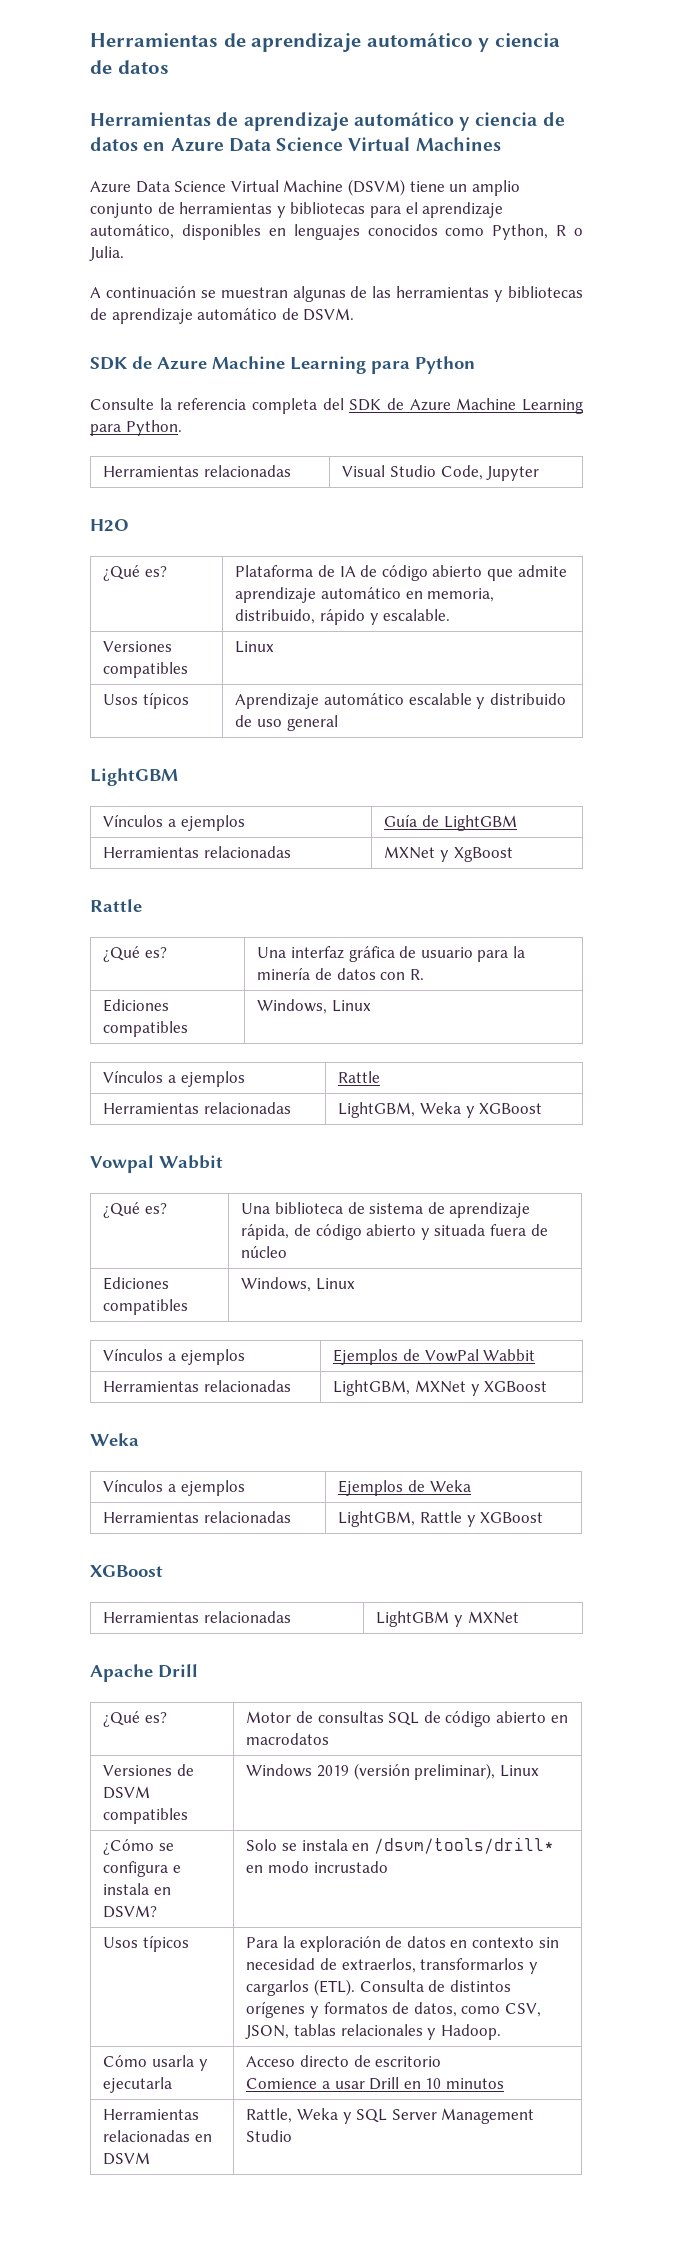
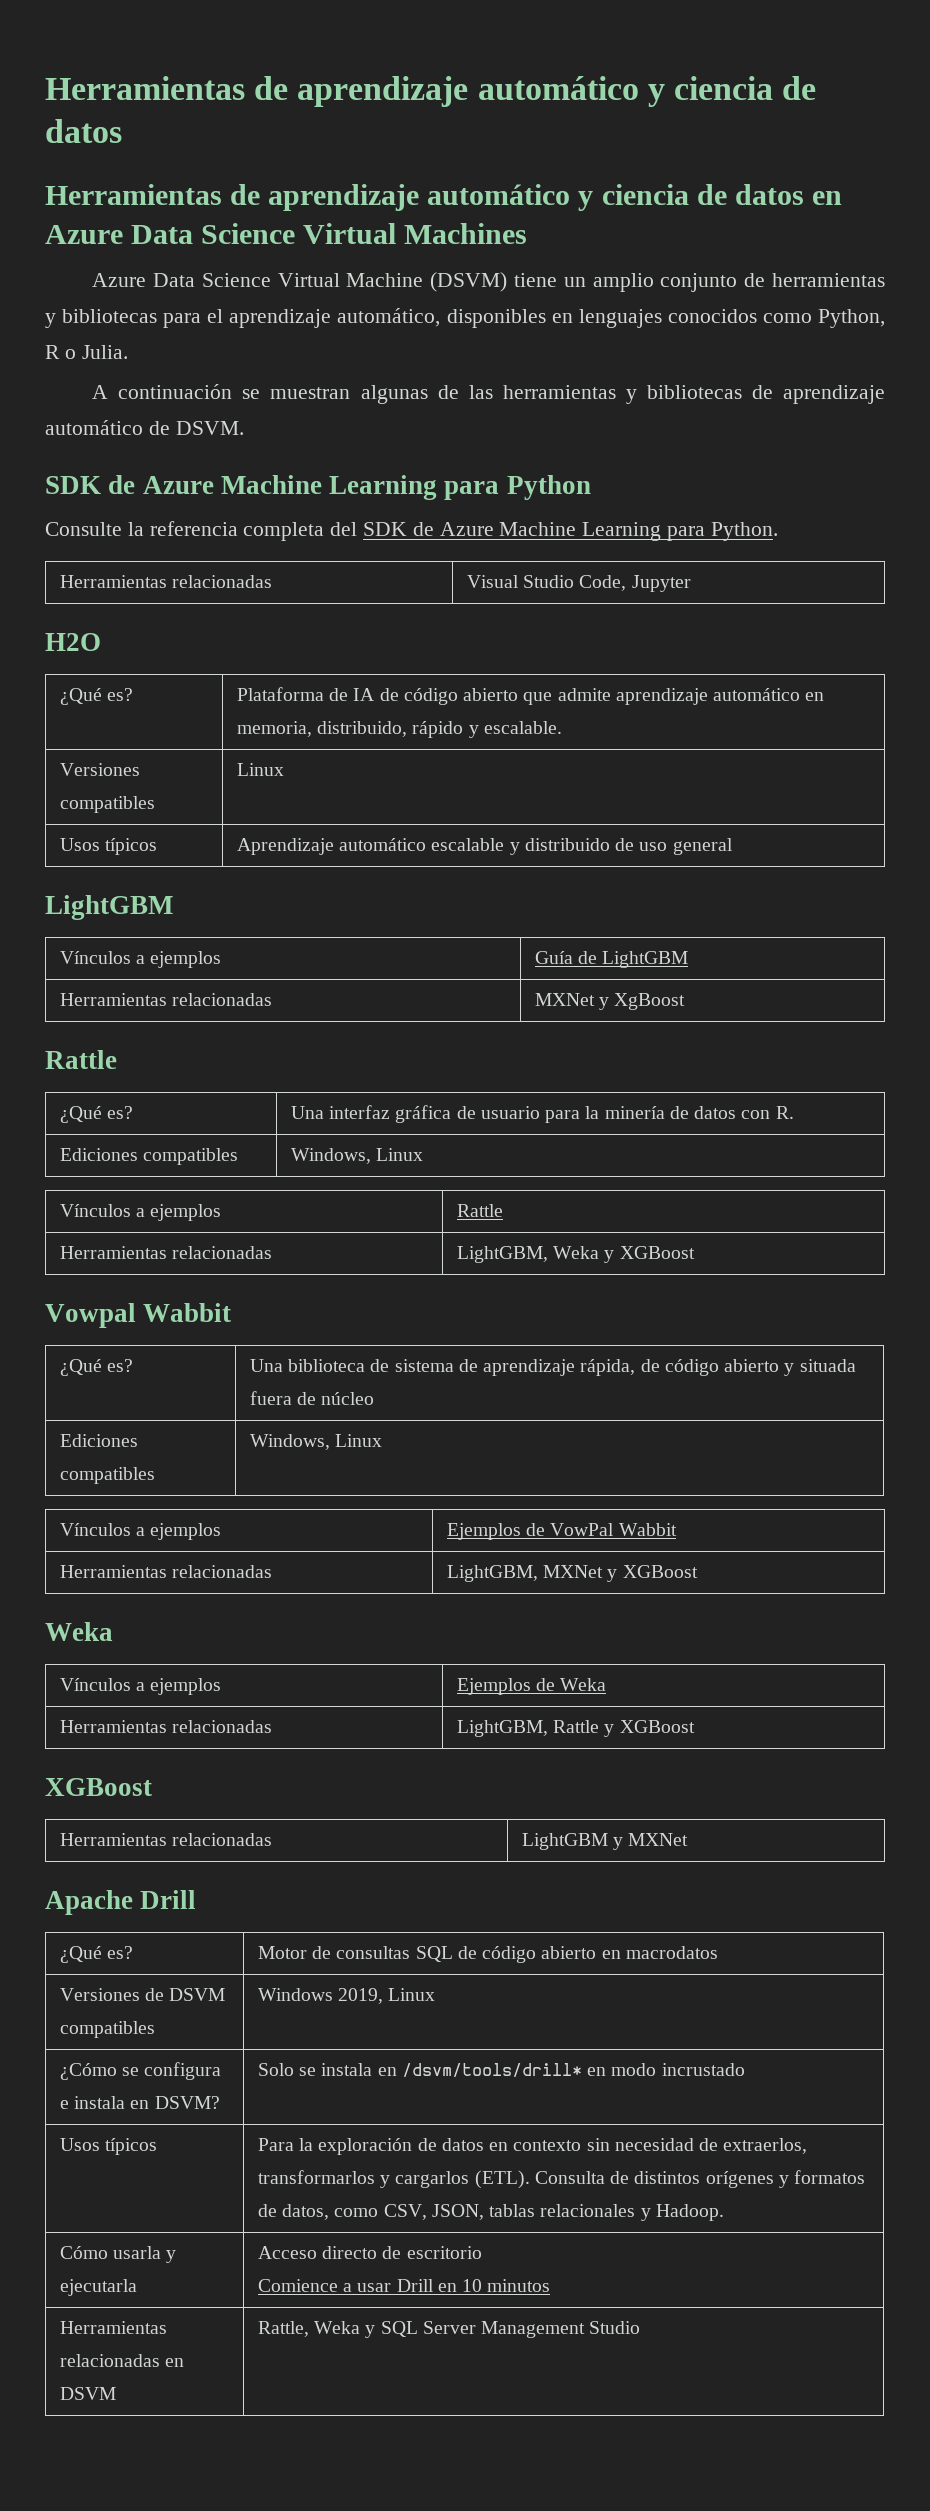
[316,1763,496,1780] 2019 (versión preliminar), -> [338,1988,384,2004] 2019,

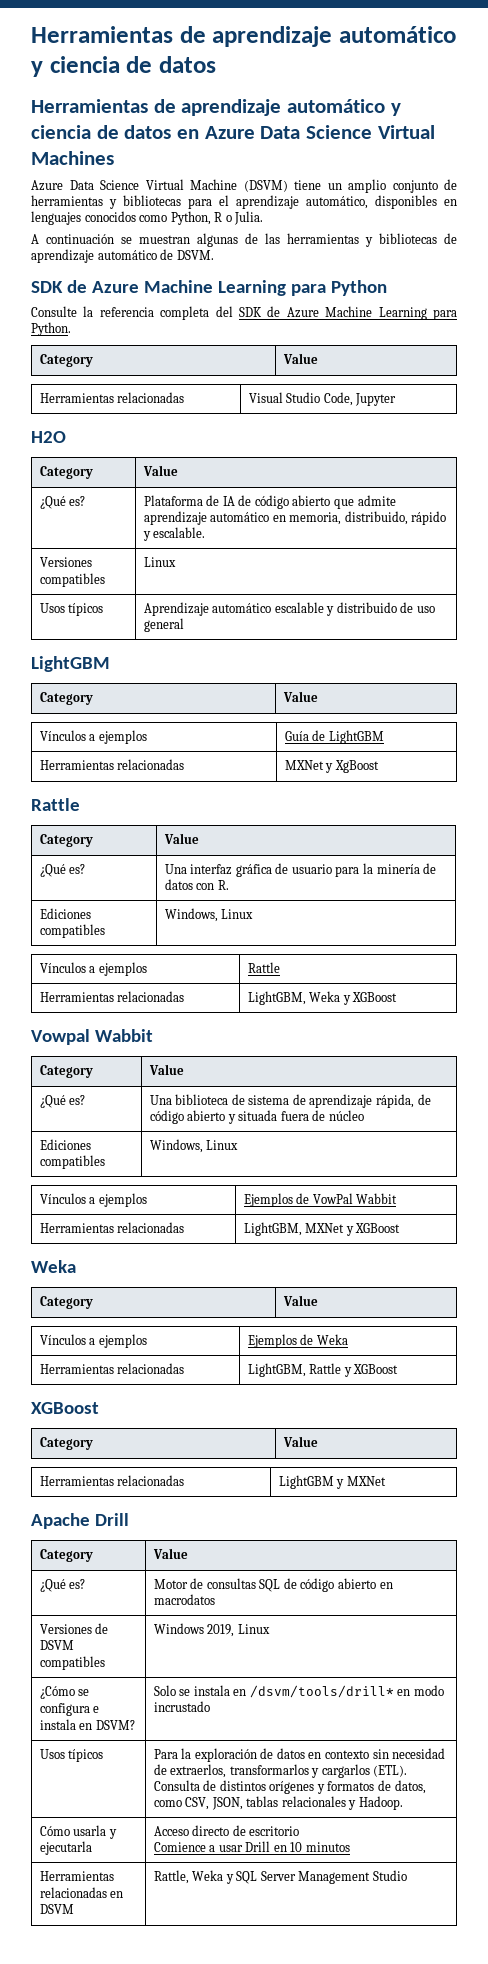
(778, 531) none -> [39,354,93,367] [282,353,318,364] // Category | Value
(101, 642) none -> [39,466,93,479] [142,465,178,476] // Category | Value
(173, 907) none -> [39,692,93,705] [282,691,318,702] // Category | Value
(117, 1059) none -> [39,834,93,847] [163,833,199,844] // Category | Value
(232, 1312) none -> [39,1065,93,1078] [148,1064,184,1075] // Category | Value
(113, 1631) none -> [39,1296,93,1309] [282,1295,318,1306] // Category | Value
(152, 1787) none -> [39,1437,93,1450] [282,1436,318,1447] // Category | Value
(197, 1899) none -> [39,1549,93,1562] [152,1548,188,1559] // Category | Value

